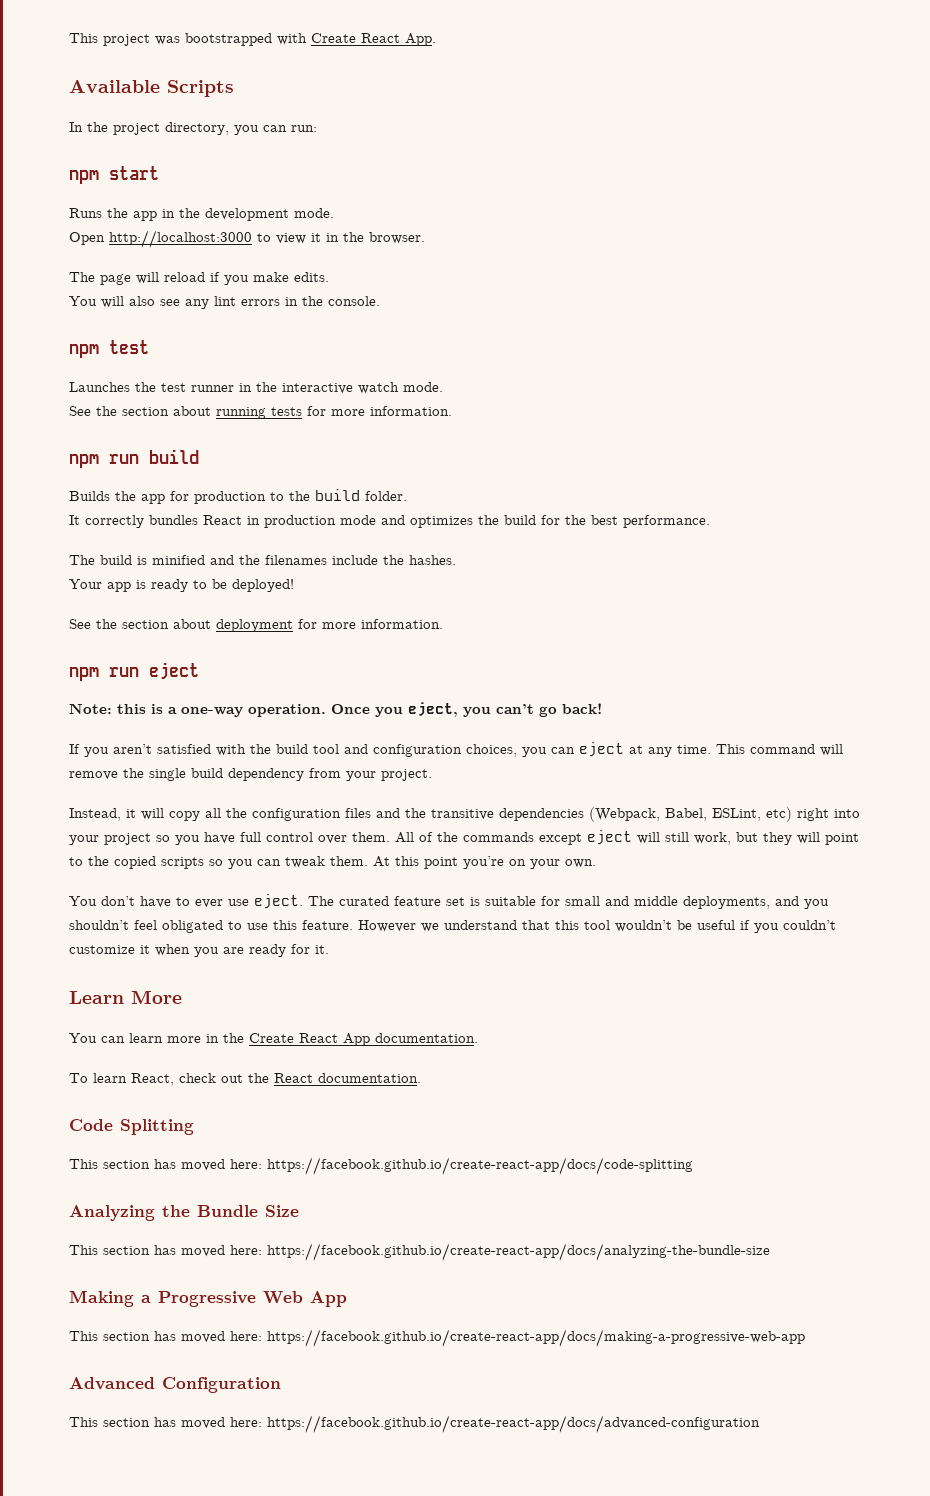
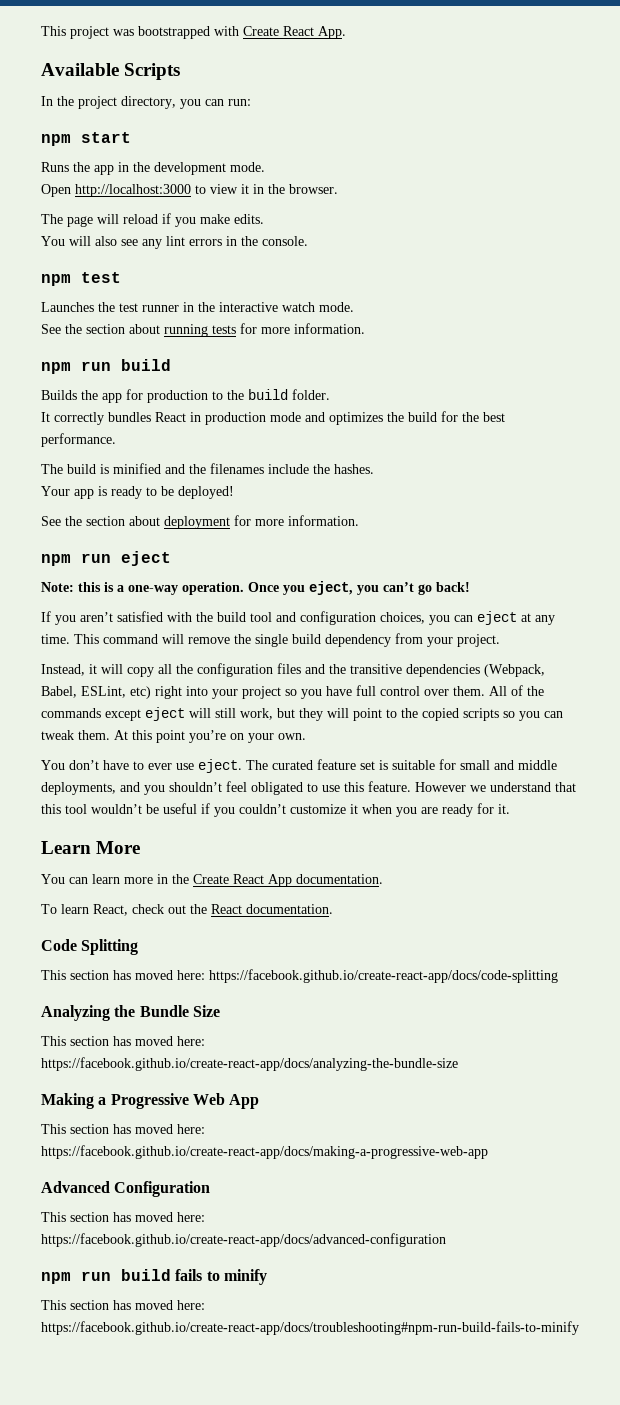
(760, 1424) none -> [41,1269,267,1285] [41,1300,205,1310] [41,1321,579,1335] // npm run build fails to minify // This section has moved here: https://facebook.github.io/create-react-app/docs/troubleshooting#npm-run-build-fails-to-minify

